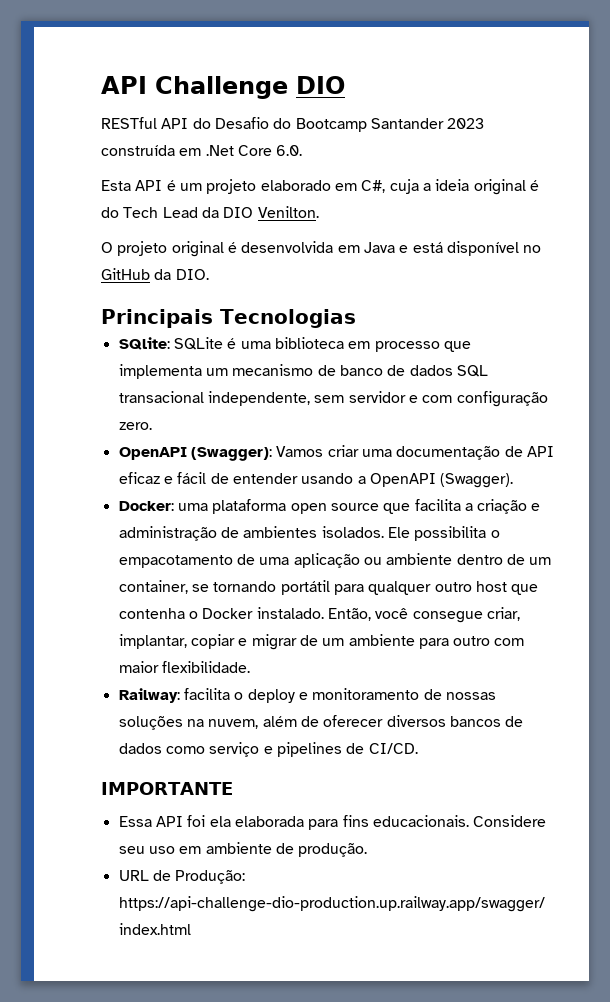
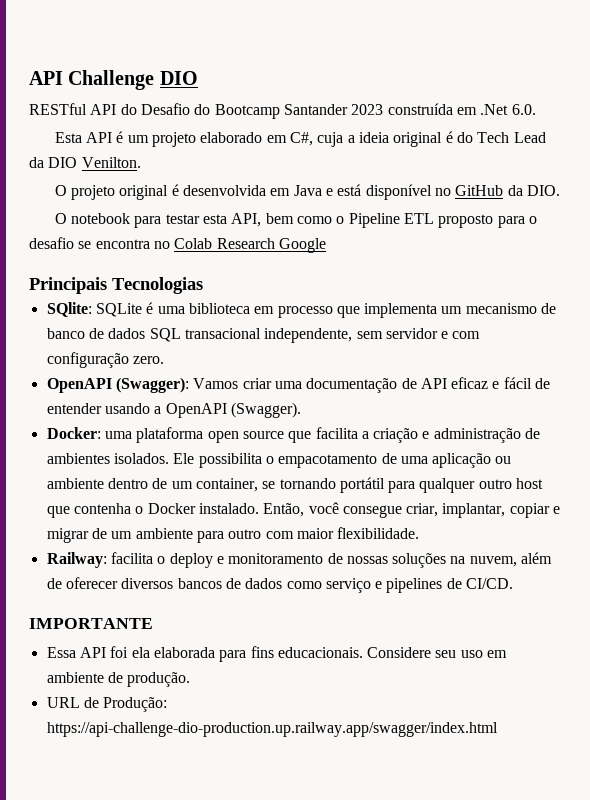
[237,145,272,156] Core -> (509, 109) none
(209, 274) none -> [54,213,537,228] [29,237,326,253] // O notebook para testar esta API, bem como o Pipeline ETL proposto para o desafio se encontra no Colab Research Google

